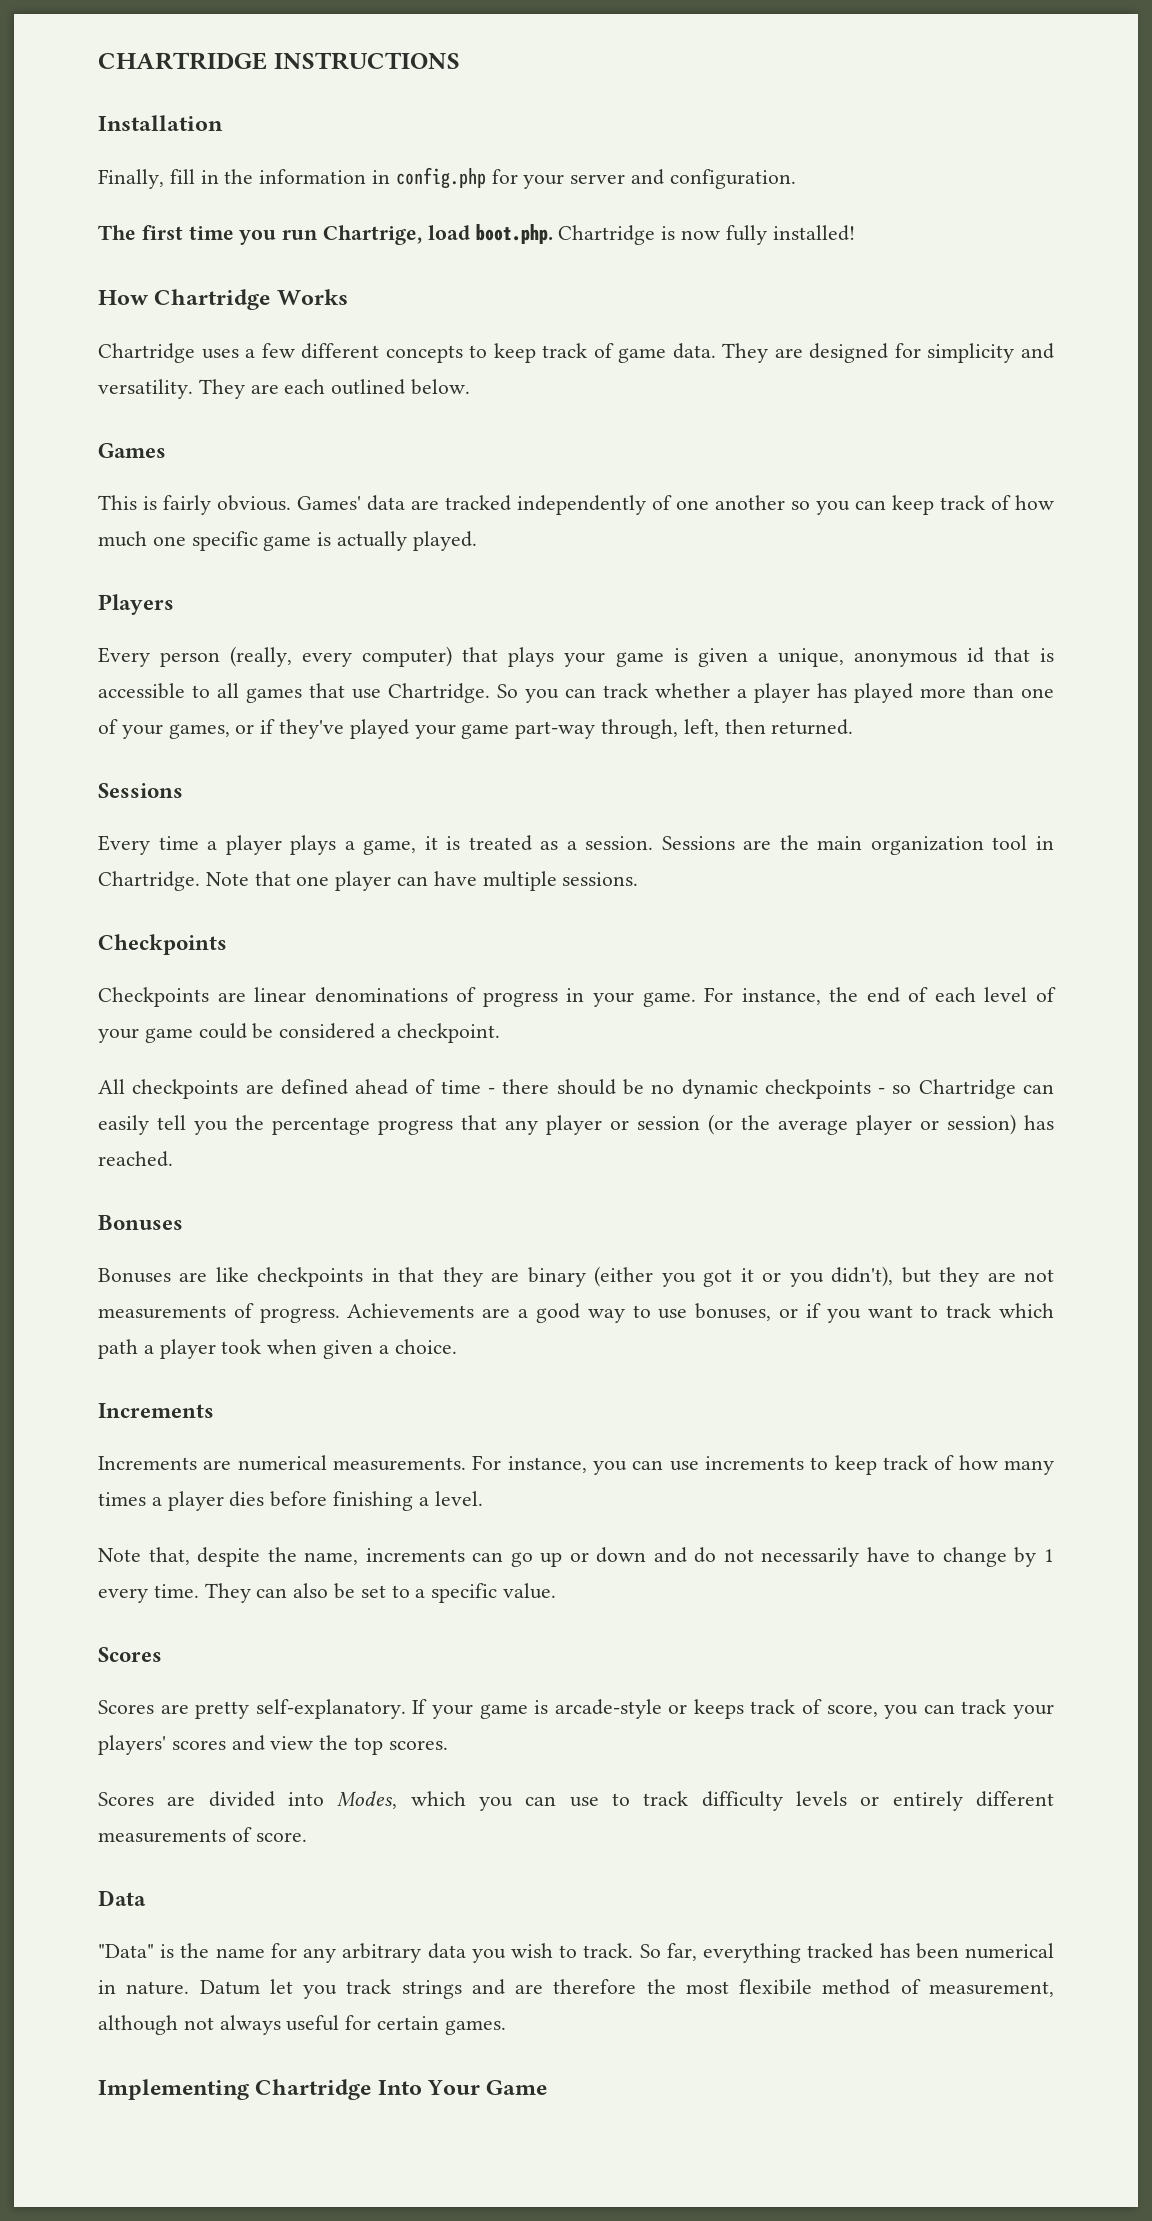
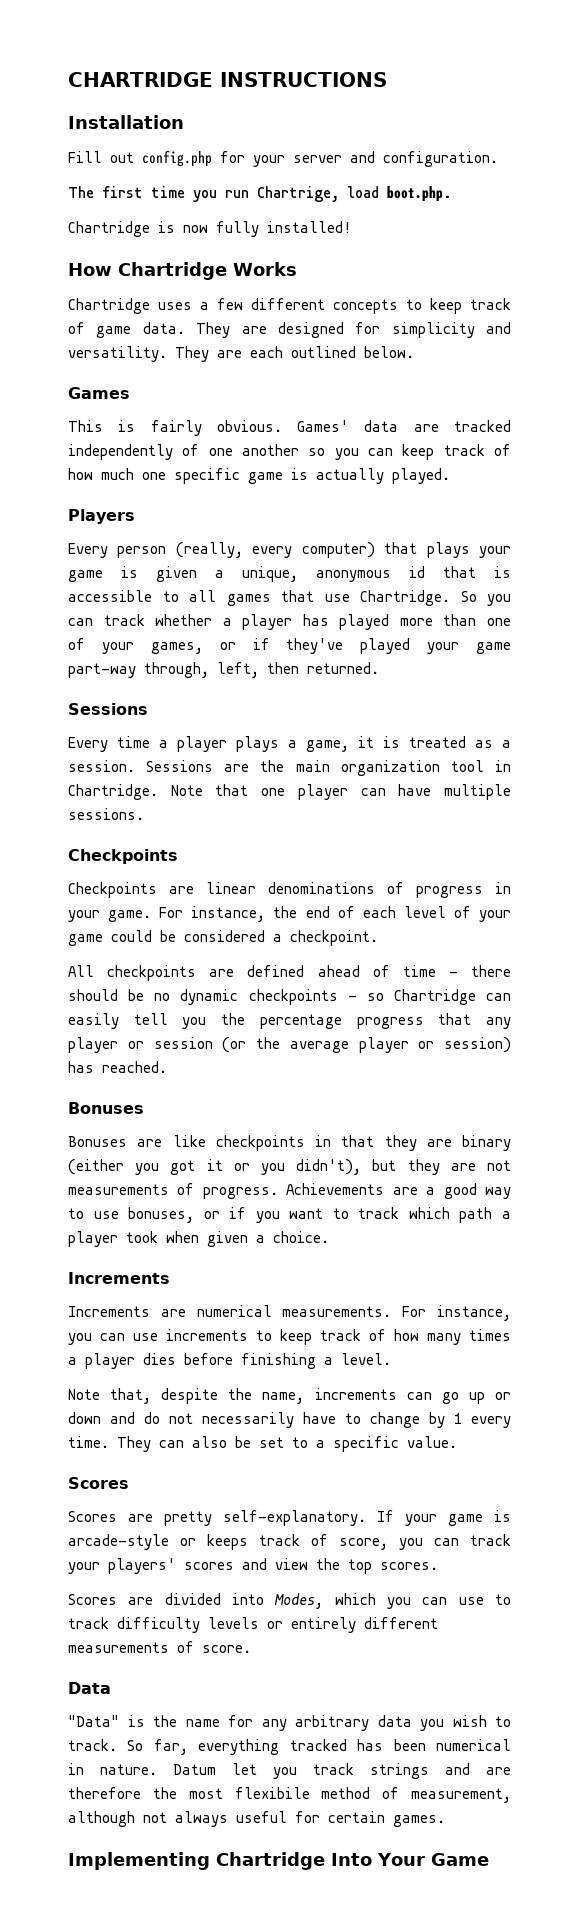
[98,169,391,189] Finally, fill in the information in -> [68,151,134,163] Fill out
(553, 234) none -> (452, 194) //

